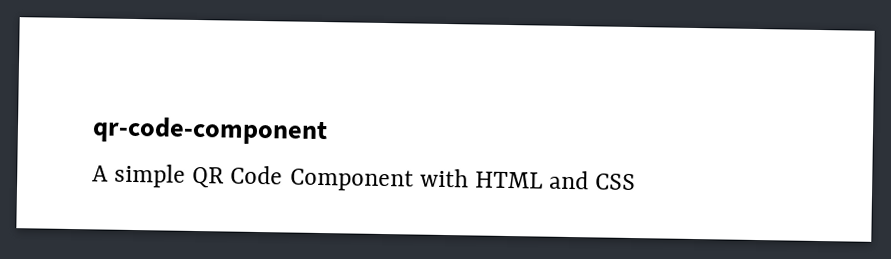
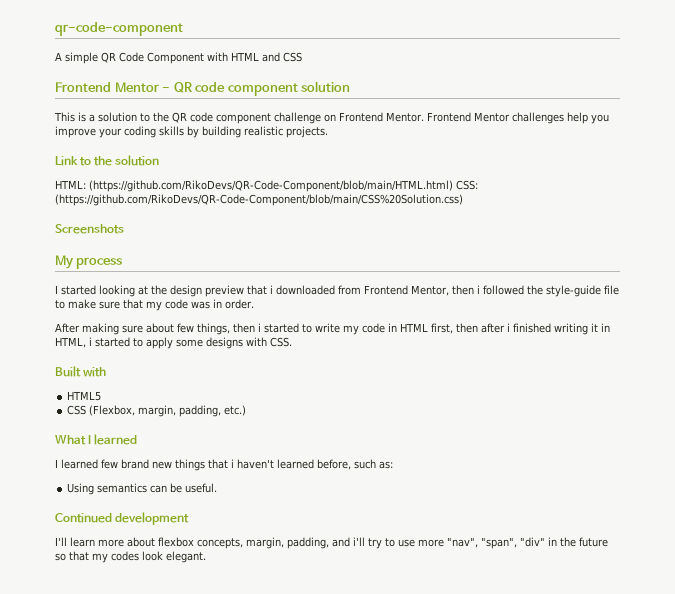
(637, 182) none -> [55,81,351,96] [54,112,609,124] [55,126,328,138] [55,155,160,166] [55,180,478,192] [55,194,463,206] [55,224,124,234] [55,255,123,269] [55,285,619,297] [55,299,254,311] [55,323,610,335] [55,337,292,349] [55,366,107,377] [67,391,102,401] [67,405,247,417] [55,434,138,445] [55,459,393,471] [67,483,218,495] [55,512,190,525] [55,537,608,549] [55,551,206,563] // Frontend Mentor - QR code component solution // This is a solution to the QR code component challenge on Frontend Mentor. Frontend Mentor challenges help you improve your coding skills by building realistic projects. // Link to the solution // HTML: (https://github.com/RikoDevs/QR-Code-Component/blob/main/HTML.html) CSS: (https://github.com/RikoDevs/QR-Code-Component/blob/main/CSS%20Solution.css) // Screenshots // My process // I started looking at the design preview that i downloaded from Frontend Mentor, then i followed the style-guide file to make sure that my code was in order. // After making sure about few things, then i started to write my code in HTML first, then after i finished writing it in HTML, i started to apply some designs with CSS. // Built with // HTML5 // CSS (Flexbox, margin, padding, etc.) // What I learned // I learned few brand new things that i haven't learned before, such as: // Using semantics can be useful. // Continued development // I'll learn more about flexbox concepts, margin, padding, and i'll try to use more "nav", "span", "div" in the future so that my codes look elegant.

